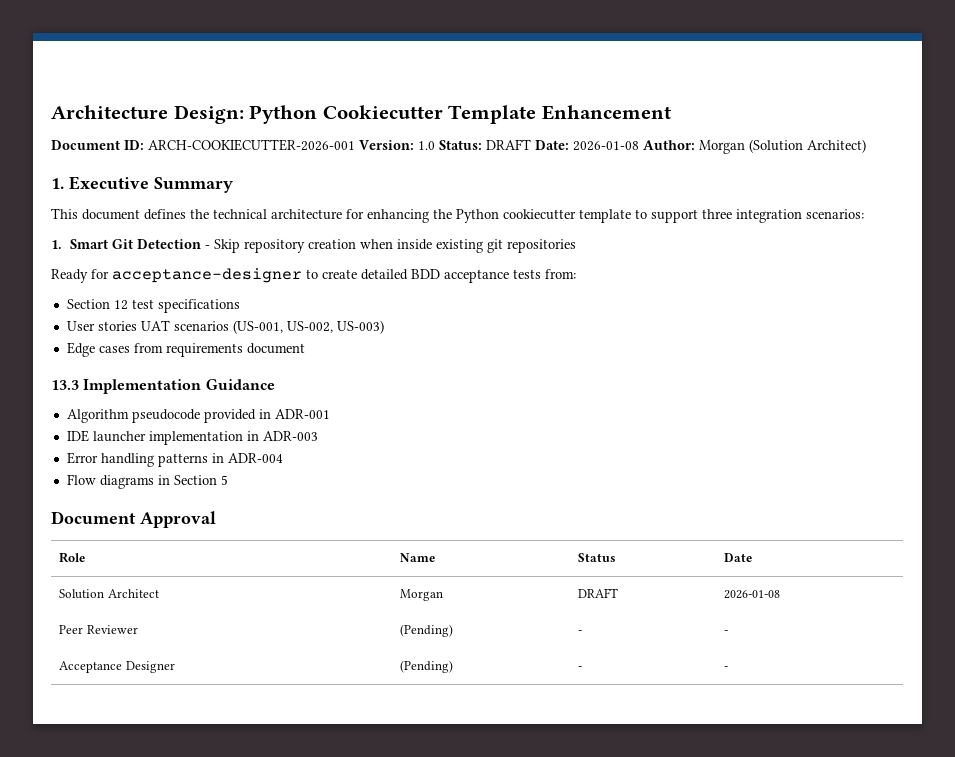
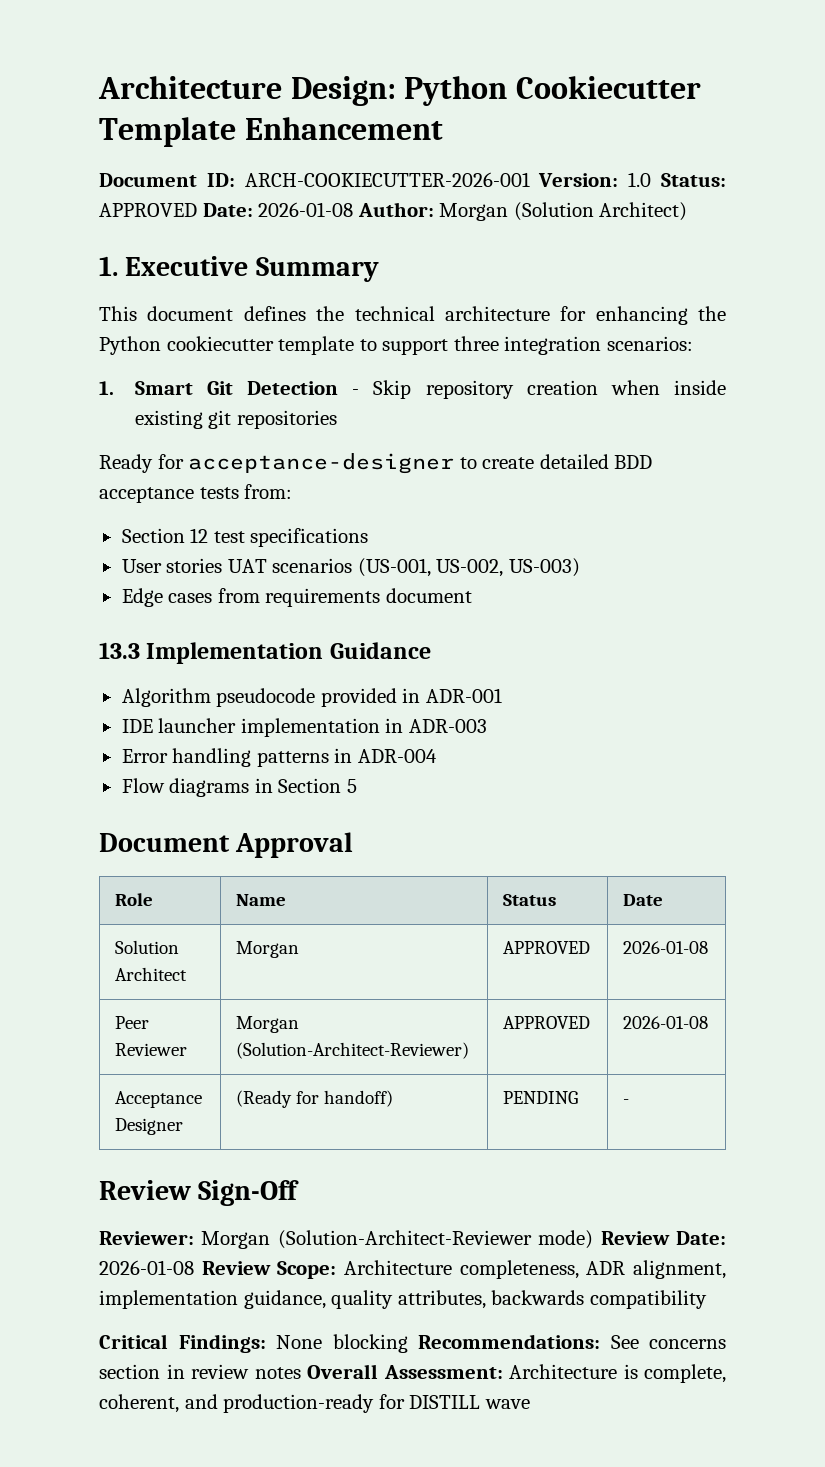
[486,139,531,150] DRAFT -> [99,203,197,217] APPROVED
[578,588,619,598] DRAFT -> [502,941,590,954] APPROVED
[400,624,454,637] [578,630,583,634] [724,630,729,634] [59,661,175,673] [400,660,454,673] [578,666,583,670] [724,666,729,670] (Pending) | - | - // Acceptance Designer | (Pending) | - | - -> [235,1016,299,1033] [235,1042,469,1059] [502,1016,590,1029] [622,1016,708,1029] [114,1091,202,1108] [114,1118,183,1135] [235,1090,393,1108] [502,1091,578,1104] [622,1099,629,1104] [99,1180,300,1206] [99,1230,727,1249] [99,1260,726,1279] [99,1290,707,1309] [99,1334,726,1353] [99,1364,726,1383] [99,1394,530,1413] Morgan (Solution-Architect-Reviewer) | APPROVED | 2026-01-08 // Acceptance Designer | (Ready for handoff) | PENDING | - // Review Sign-Off // Reviewer: Morgan (Solution-Architect-Reviewer mode) Review Date: 2026-01-08 Review Scope: Architecture completeness, ADR alignment, implementation guidance, quality attributes, backwards compatibility // Critical Findings: None blocking Recommendations: See concerns section in review notes Overall Assessment: Architecture is complete, coherent, and production-ready for DISTILL wave

